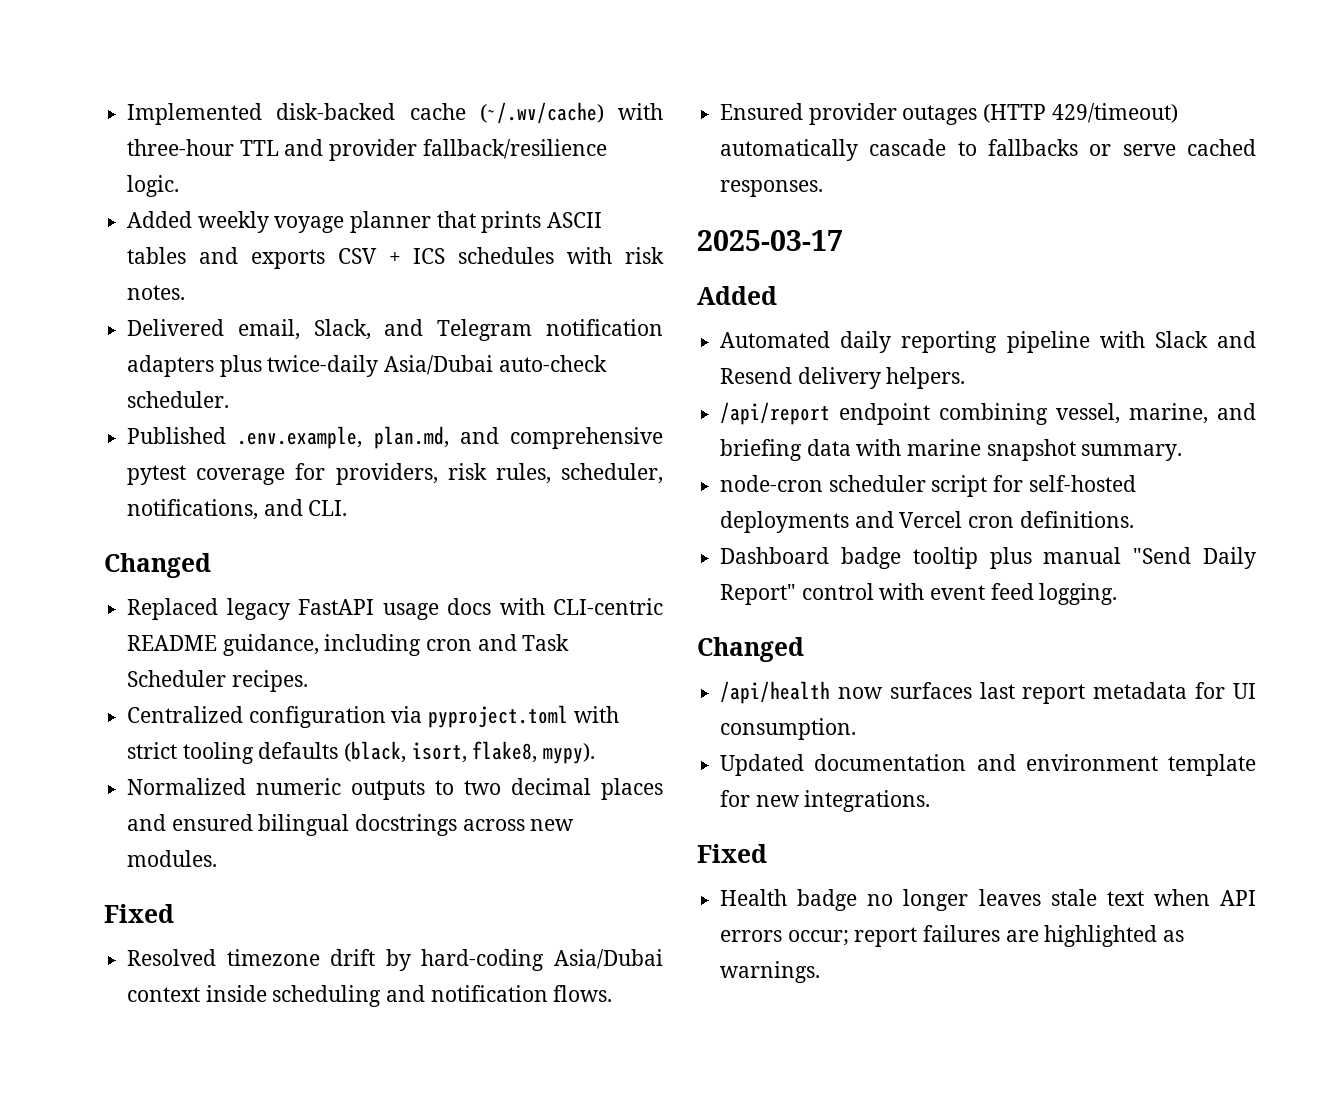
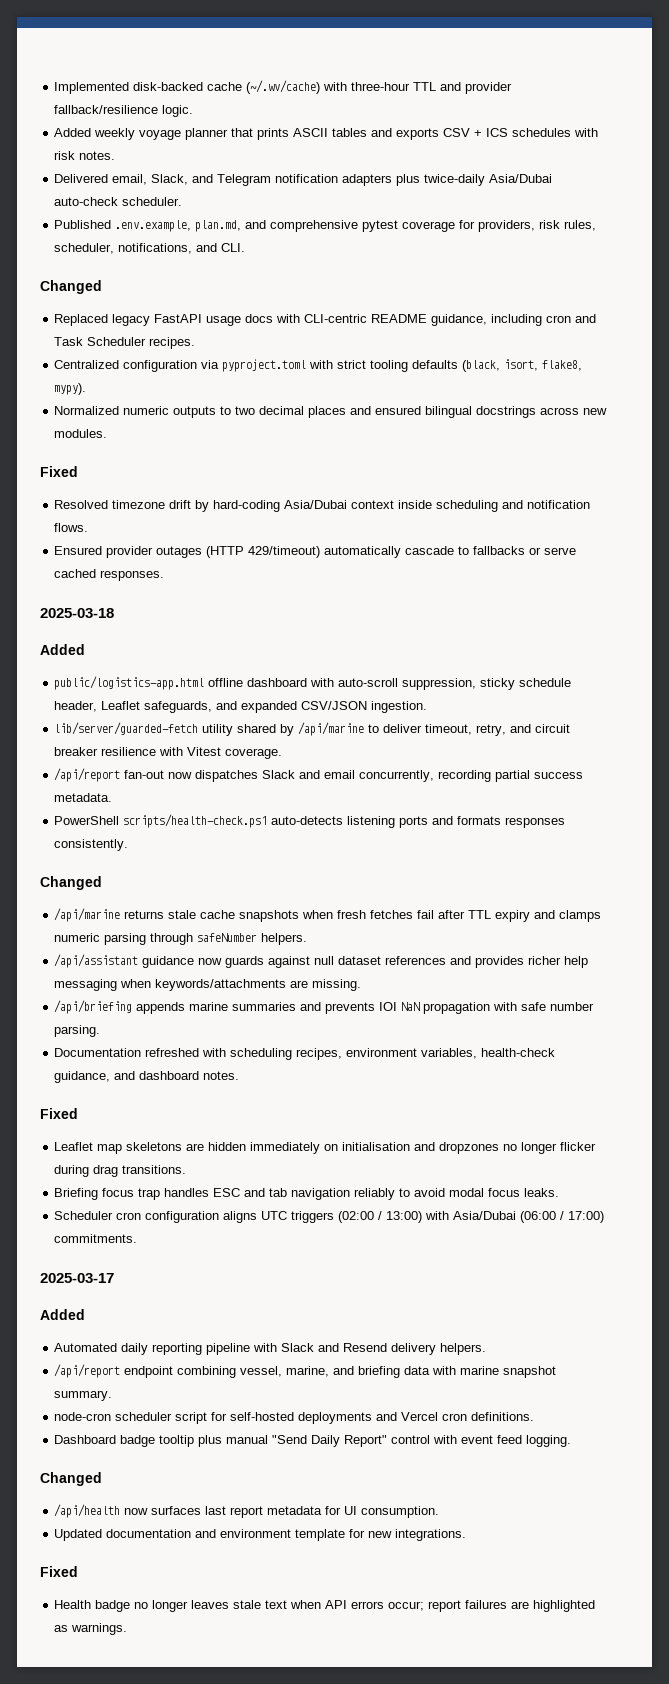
(824, 188) none -> [40,608,114,618] [40,644,85,655] [54,676,572,690] [54,701,428,713] [54,722,571,736] [54,747,283,759] [54,768,584,782] [54,793,113,802] [54,814,566,828] [54,839,129,851] [40,876,102,890] [54,908,602,922] [54,933,308,945] [54,954,589,968] [54,979,362,991] [54,1000,595,1014] [54,1025,101,1037] [54,1048,556,1060] [54,1071,240,1083] [40,1108,78,1119] [54,1142,597,1154] [54,1165,187,1177] [54,1188,560,1200] [54,1211,605,1223] [54,1234,138,1243] // 2025-03-18 // Added // public/logistics-app.html offline dashboard with auto-scroll suppression, sticky schedule header, Leaflet safeguards, and expanded CSV/JSON ingestion. // lib/server/guarded-fetch utility shared by /api/marine to deliver timeout, retry, and circuit breaker resilience with Vitest coverage. // /api/report fan-out now dispatches Slack and email concurrently, recording partial success metadata. // PowerShell scripts/health-check.ps1 auto-detects listening ports and formats responses consistently. // Changed // /api/marine returns stale cache snapshots when fresh fetches fail after TTL expiry and clamps numeric parsing through safeNumber helpers. // /api/assistant guidance now guards against null dataset references and provides richer help messaging when keywords/attachments are missing. // /api/briefing appends marine summaries and prevents IOI NaN propagation with safe number parsing. // Documentation refreshed with scheduling recipes, environment variables, health-check guidance, and dashboard notes. // Fixed // Leaflet map skeletons are hidden immediately on initialisation and dropzones no longer flicker during drag transitions. // Briefing focus trap handles ESC and tab navigation reliably to avoid modal focus leaks. // Scheduler cron configuration aligns UTC triggers (02:00 / 13:00) with Asia/Dubai (06:00 / 17:00) commitments.

